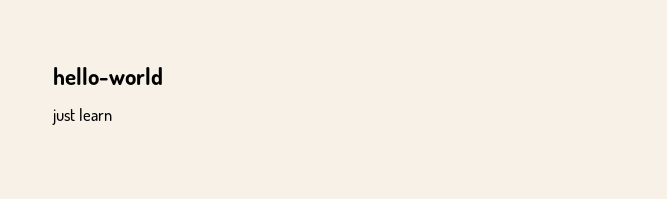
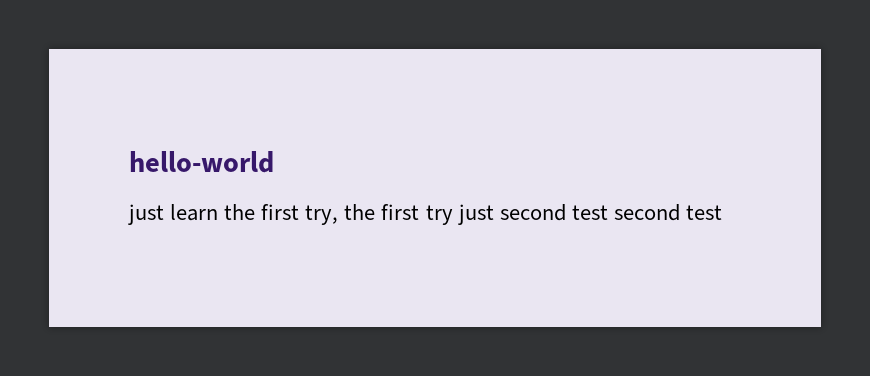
(113, 114) none -> [224,204,722,225] the first try, the first try just second test second test

